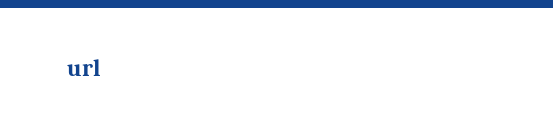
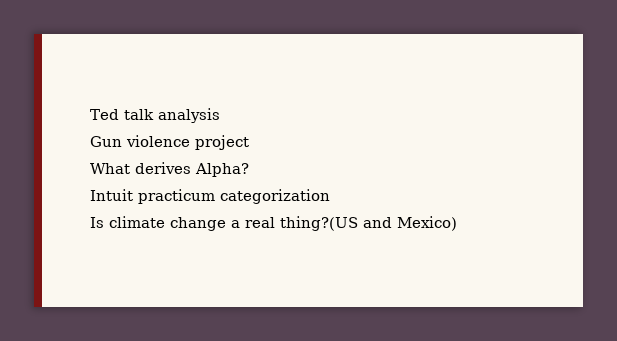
[67,59,100,76] url -> [90,108,220,123] [90,135,249,150] [90,162,249,177] [90,189,330,204] [90,216,457,231] Ted talk analysis // Gun violence project // What derives Alpha? // Intuit practicum categorization // Is climate change a real thing?(US and Mexico)

